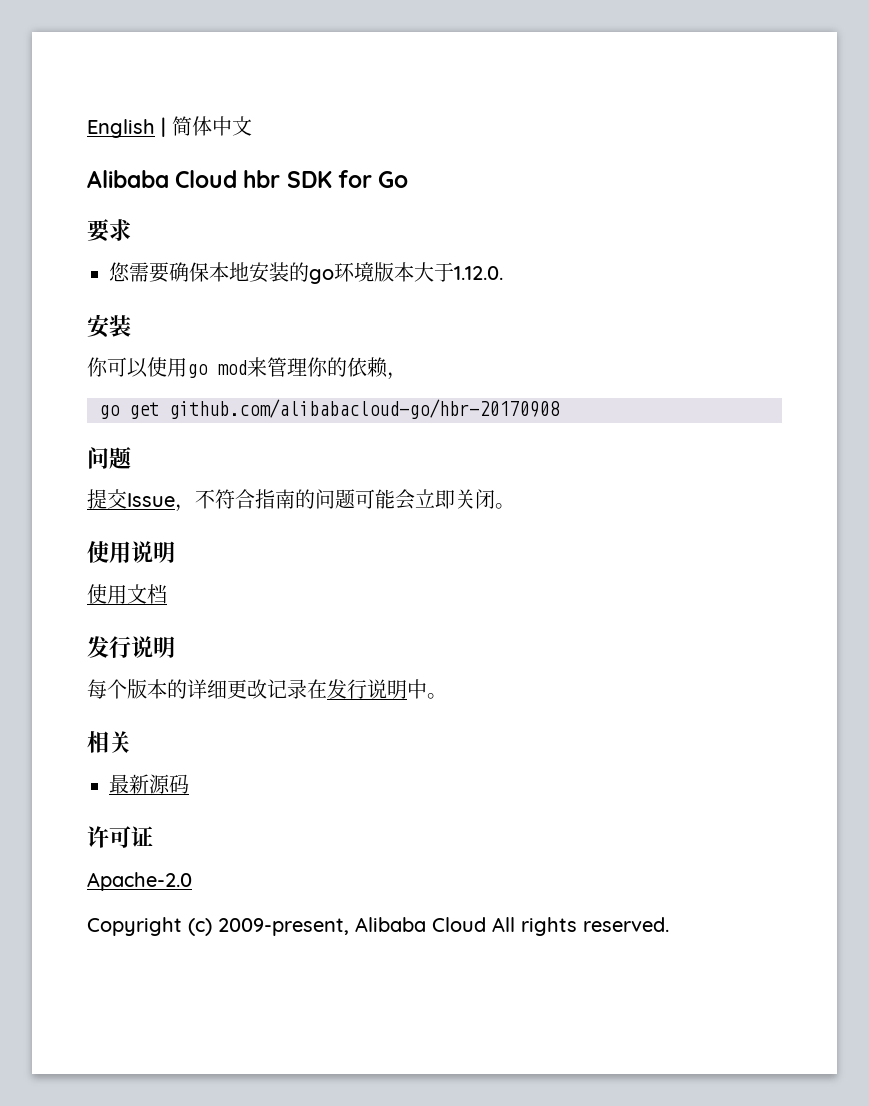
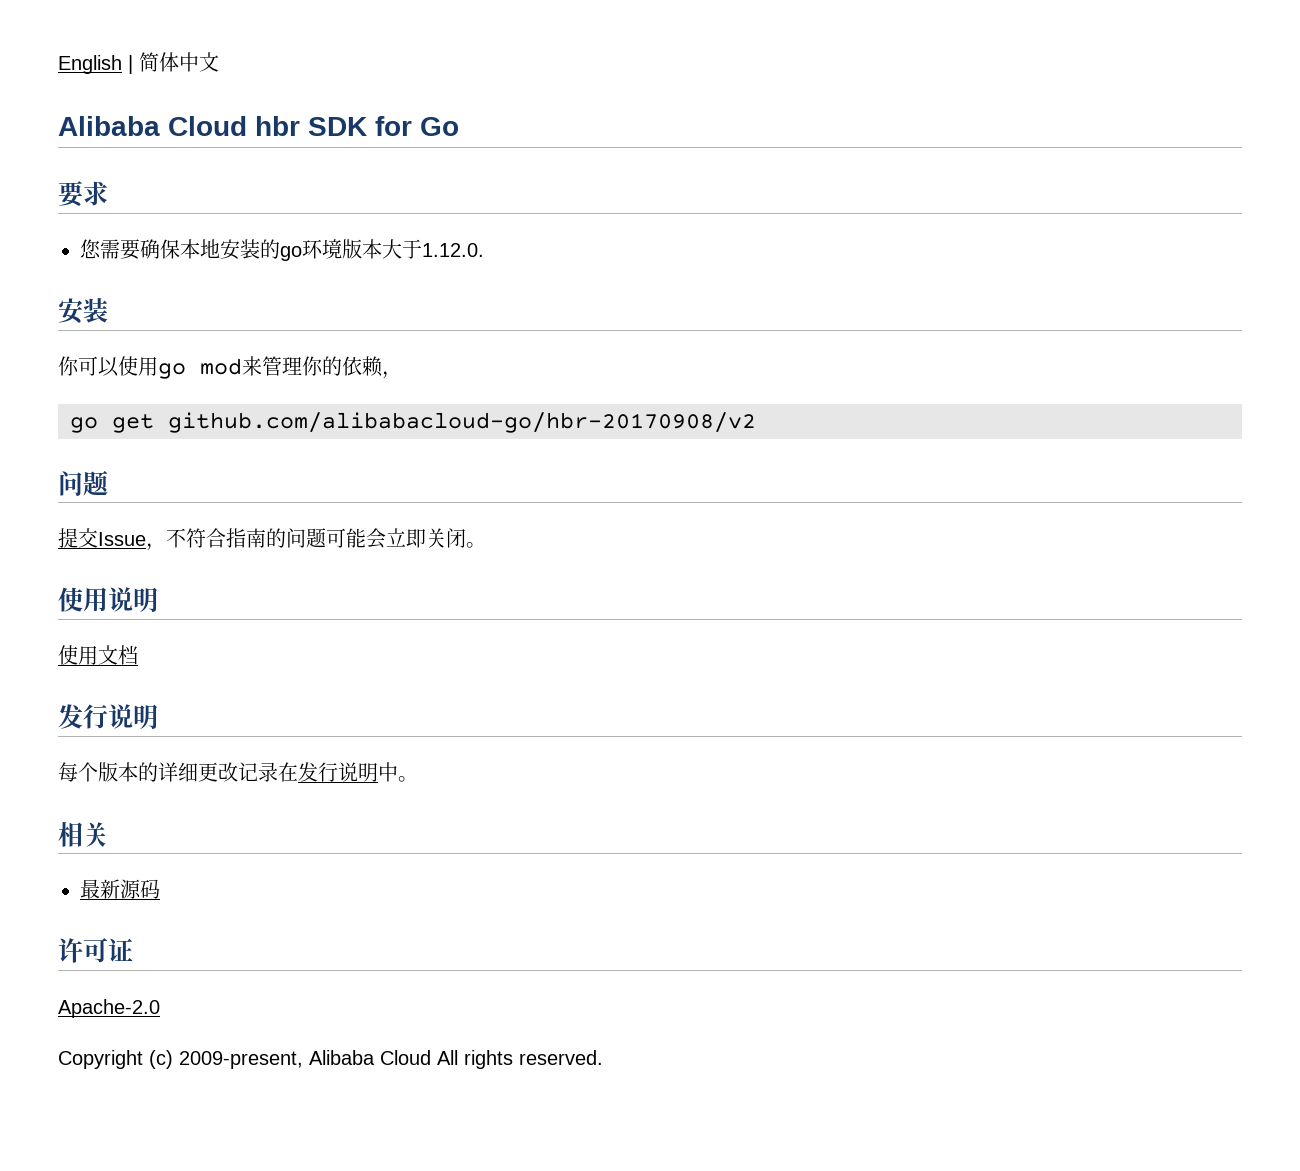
[169,399,560,419] github.com/alibabacloud-go/hbr-20170908 -> [168,412,756,433] github.com/alibabacloud-go/hbr-20170908/v2

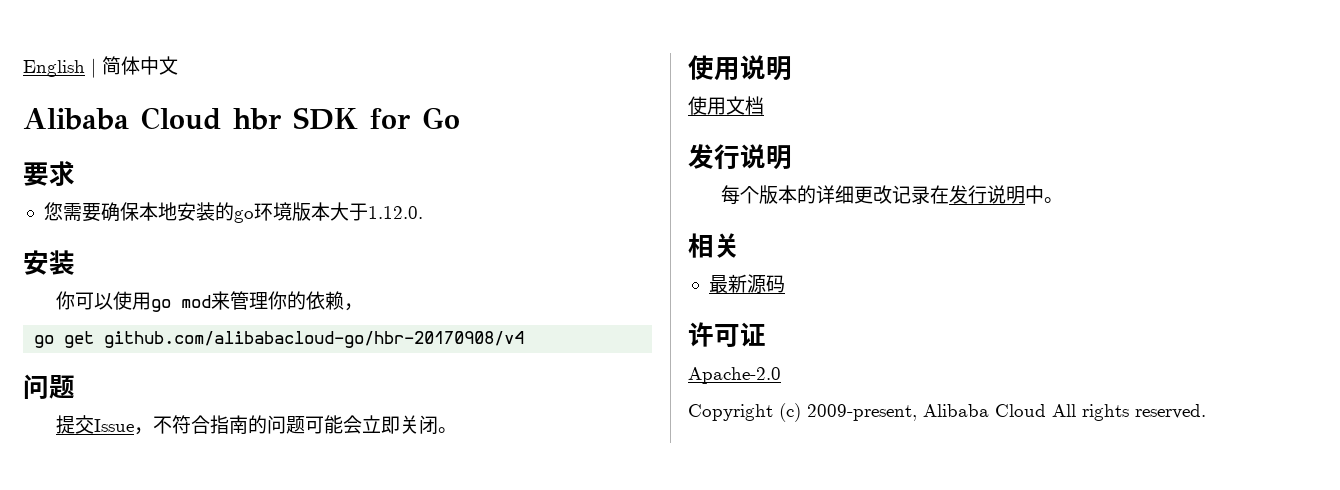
[168,412,756,433] github.com/alibabacloud-go/hbr-20170908/v2 -> [104,331,525,348] github.com/alibabacloud-go/hbr-20170908/v4

